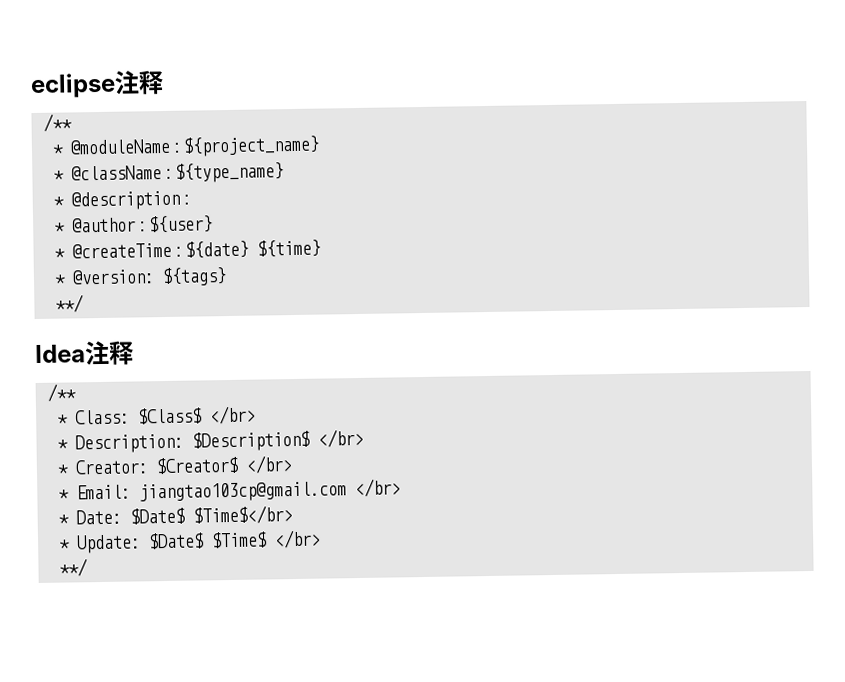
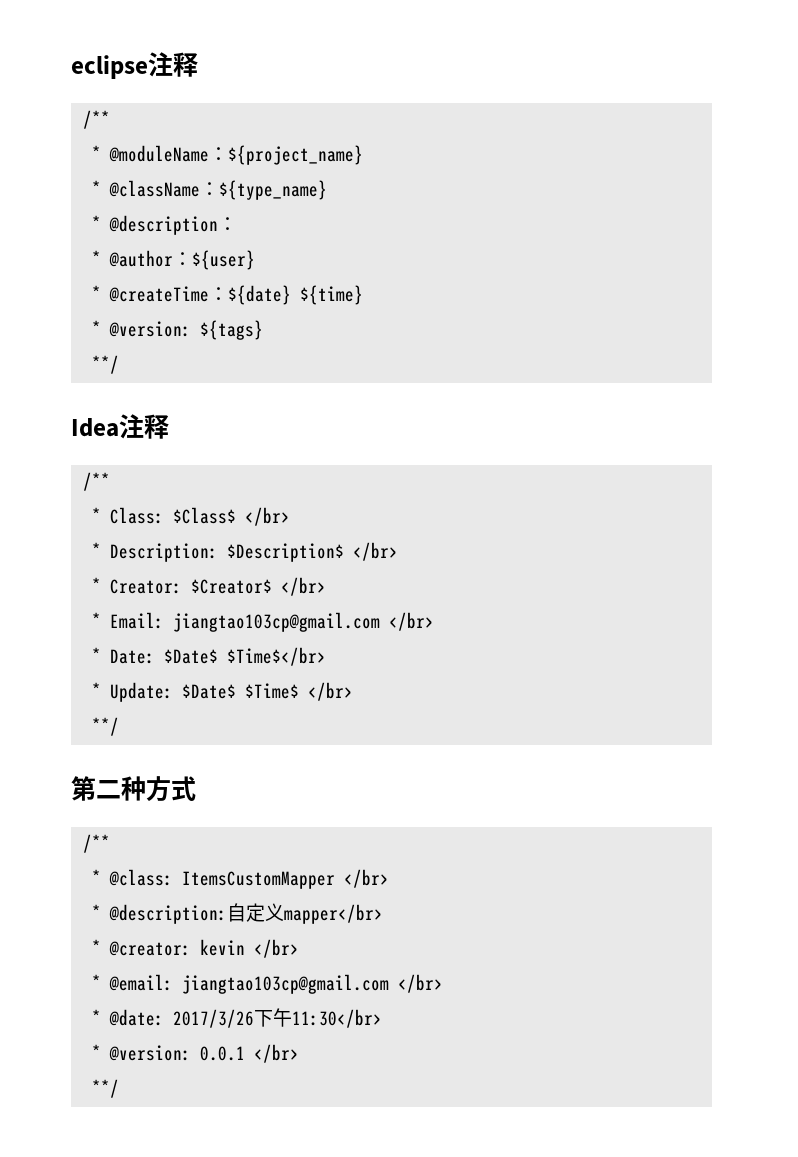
(88, 567) none -> [71,776,196,802] [83,834,110,853] [92,869,389,889] [92,903,383,924] [92,939,299,958] [92,974,443,994] [92,1008,382,1028] [92,1044,299,1063] [92,1079,119,1098] // 第二种方式 // /** // * @class: ItemsCustomMapper </br> // * @description:自定义mapper</br> // * @creator: kevin </br> // * @email: jiangtao103cp@gmail.com </br> // * @date: 2017/3/26下午11:30</br> // * @version: 0.0.1 </br> // **/

